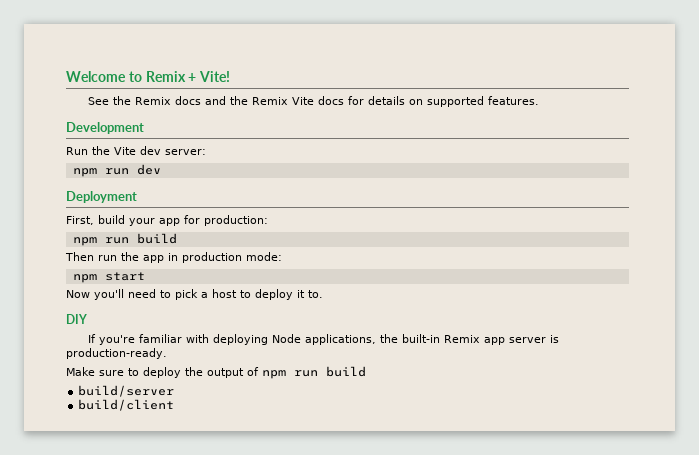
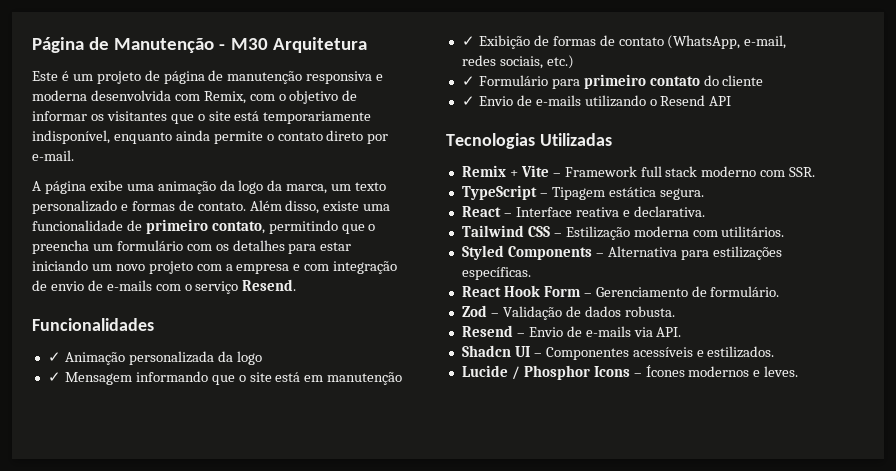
[66,71,231,82] [87,96,539,107] [66,122,144,134] [66,146,206,155] [72,164,161,177] [66,191,137,203] [66,215,268,226] [72,233,177,246] [65,252,282,263] [72,272,145,283] [66,289,323,300] [66,314,87,324] [87,334,559,345] [66,348,167,359] [66,366,366,379] [78,385,175,397] [78,399,175,411] Welcome to Remix + Vite! // See the Remix docs and the Remix Vite docs for details on supported features. // Development // Run the Vite dev server: // npm run dev // Deployment // First, build your app for production: // npm run build // Then run the app in production mode: // npm start // Now you'll need to pick a host to deploy it to. // DIY // If you're familiar with deploying Node applications, the built-in Remix app server is production-ready. // Make sure to deploy the output of npm run build // build/server // build/client -> [32,37,367,53] [32,70,384,84] [32,90,358,104] [32,111,372,124] [32,130,389,144] [32,150,74,161] [32,180,387,194] [32,200,391,214] [32,219,376,234] [32,240,352,254] [32,260,398,274] [32,279,297,294] [32,318,154,331] [47,351,262,365] [47,371,403,385] [461,35,787,49] [461,55,574,69] [461,74,764,89] [461,95,732,107] [446,133,612,149] [461,165,816,177] [461,185,704,200] [461,206,705,217] [461,225,785,240] [461,245,782,260] [461,267,531,280] [461,285,780,297] [461,305,675,320] [461,325,682,337] [461,345,775,360] [461,365,799,380] Página de Manutenção - M30 Arquitetura // Este é um projeto de página de manutenção responsiva e moderna desenvolvida com Remix, com o objetivo de informar os visitantes que o site está temporariamente indisponível, enquanto ainda permite o contato direto por e-mail. // A página exibe uma animação da logo da marca, um texto personalizado e formas de contato. Além disso, existe uma funcionalidade de primeiro contato, permitindo que o preencha um formulário com os detalhes para estar iniciando um novo projeto com a empresa e com integração de envio de e-mails com o serviço Resend. // Funcionalidades // ✓ Animação personalizada da logo // ✓ Mensagem informando que o site está em manutenção // ✓ Exibição de formas de contato (WhatsApp, e-mail, redes sociais, etc.) // ✓ Formulário para primeiro contato do cliente // ✓ Envio de e-mails utilizando o Resend API // Tecnologias Utilizadas // Remix + Vite – Framework full stack moderno com SSR. // TypeScript – Tipagem estática segura. // React – Interface reativa e declarativa. // Tailwind CSS – Estilização moderna com utilitários. // Styled Components – Alternativa para estilizações específicas. // React Hook Form – Gerenciamento de formulário. // Zod – Validação de dados robusta. // Resend – Envio de e-mails via API. // Shadcn UI – Componentes acessíveis e estilizados. // Lucide / Phosphor Icons – Ícones modernos e leves.

